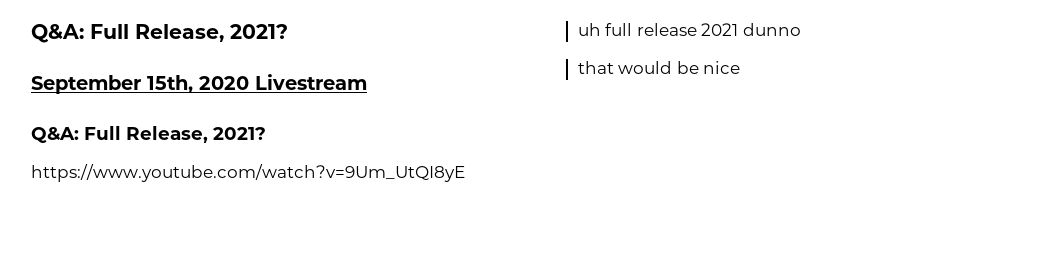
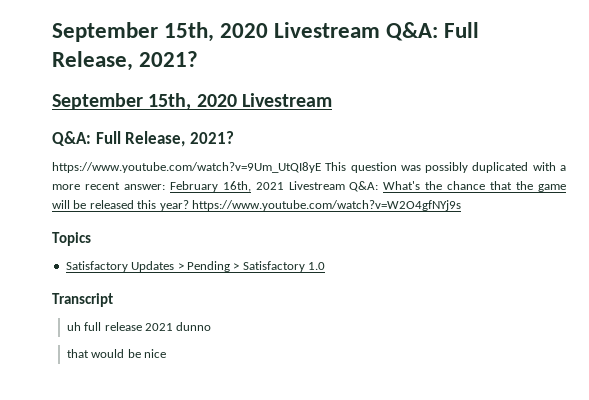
(31, 33) none -> [52,22,381,42] September 15th, 2020 Livestream
(465, 173) none -> [325,162,566,173] [52,181,566,192] [52,200,461,211] [52,232,91,246] [65,261,325,272] [52,293,113,307] This question was possibly duplicated with a more recent answer: February 16th, 2021 Livestream Q&A: What's the chance that the game will be released this year? https://www.youtube.com/watch?v=W2O4gfNYj9s // Topics // Satisfactory Updates > Pending > Satisfactory 1.0 // Transcript

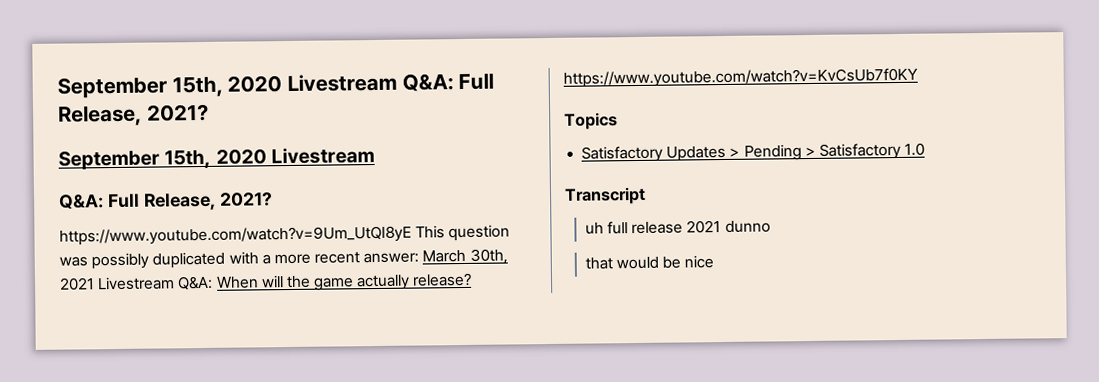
[169,181,251,192] February 16th, -> [422,248,508,265] March 30th,
[383,181,566,192] [52,200,461,211] What's the chance that the game will be released this year? https://www.youtube.com/watch?v=W2O4gfNYj9s -> [215,272,473,291] [563,67,918,88] When will the game actually release? https://www.youtube.com/watch?v=KvCsUb7f0KY

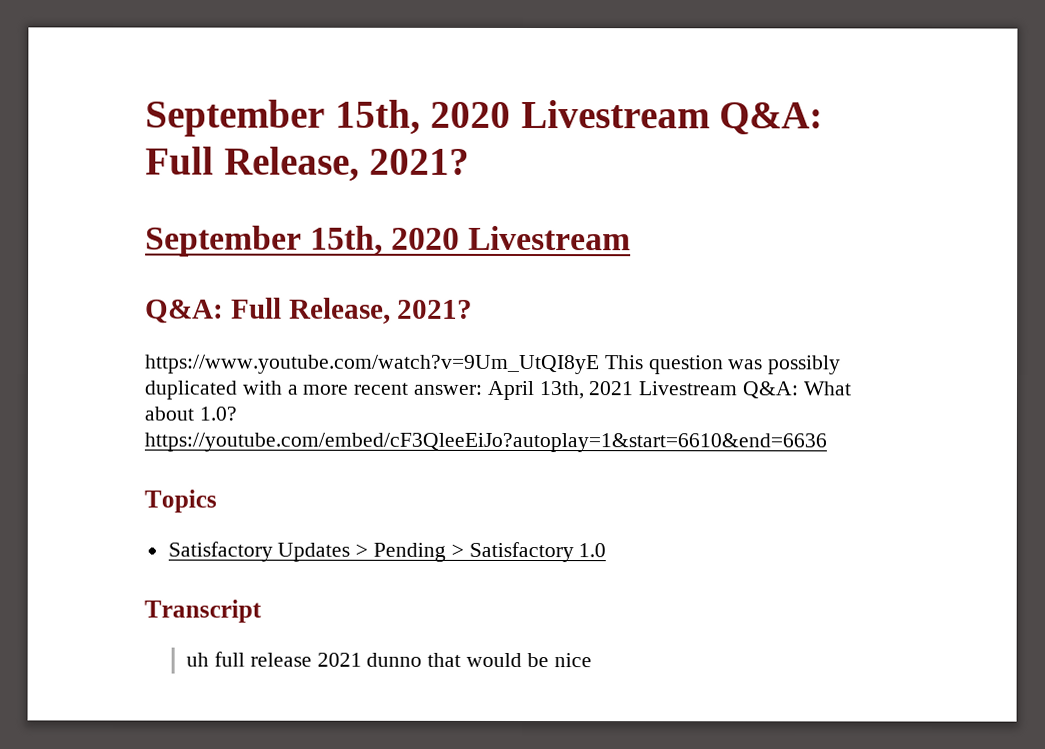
[422,248,508,265] March 30th, -> [486,380,584,401] April 13th,
[215,272,473,291] [563,67,918,88] When will the game actually release? https://www.youtube.com/watch?v=KvCsUb7f0KY -> [802,381,851,396] [144,406,237,421] [144,432,827,453] What about 1.0? https://youtube.com/embed/cF3QleeEiJo?autoplay=1&start=6610&end=6636
(771, 226) // -> (423, 659) none

